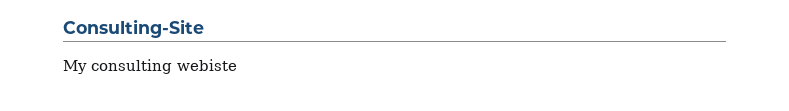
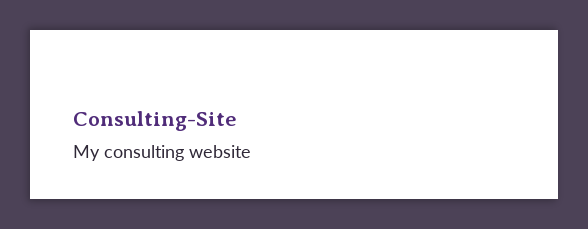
[177,59,237,71] webiste -> [189,145,251,158] website

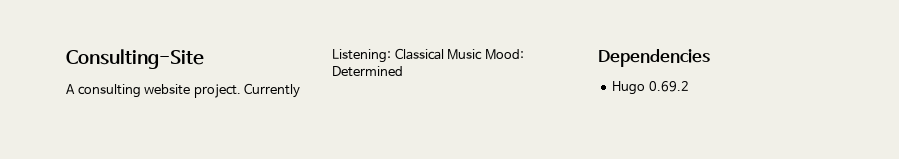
[73,145,100,161] My -> [66,84,75,94] A
(251, 151) none -> [193,83,301,98] [332,48,524,63] [332,66,403,77] [598,49,710,67] [612,81,689,95] project. Currently Listening: Classical Music Mood: Determined // Dependencies // Hugo 0.69.2

